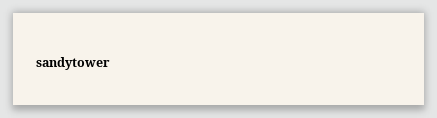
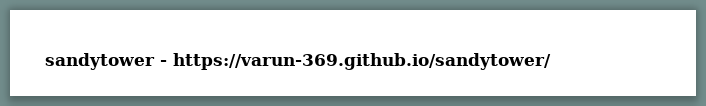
(110, 63) none -> [160,53,551,70] - https://varun-369.github.io/sandytower/

